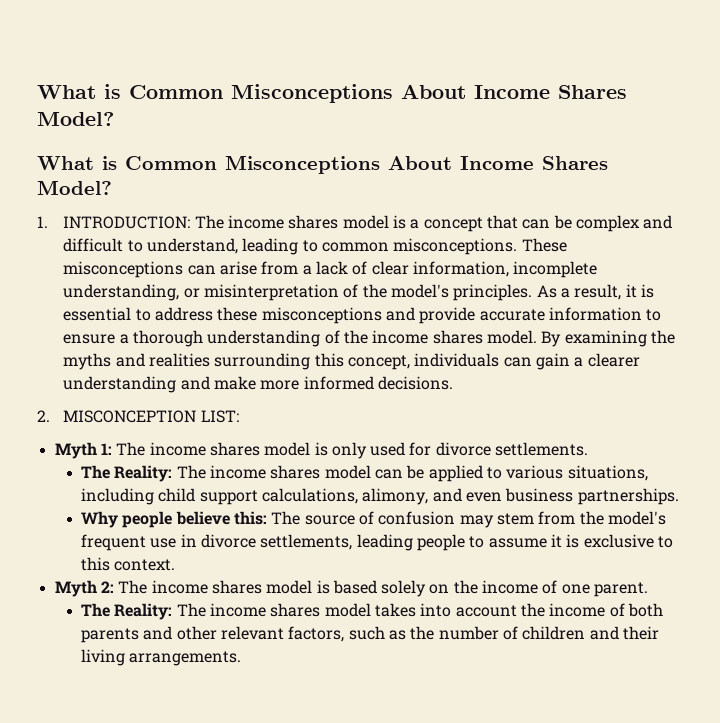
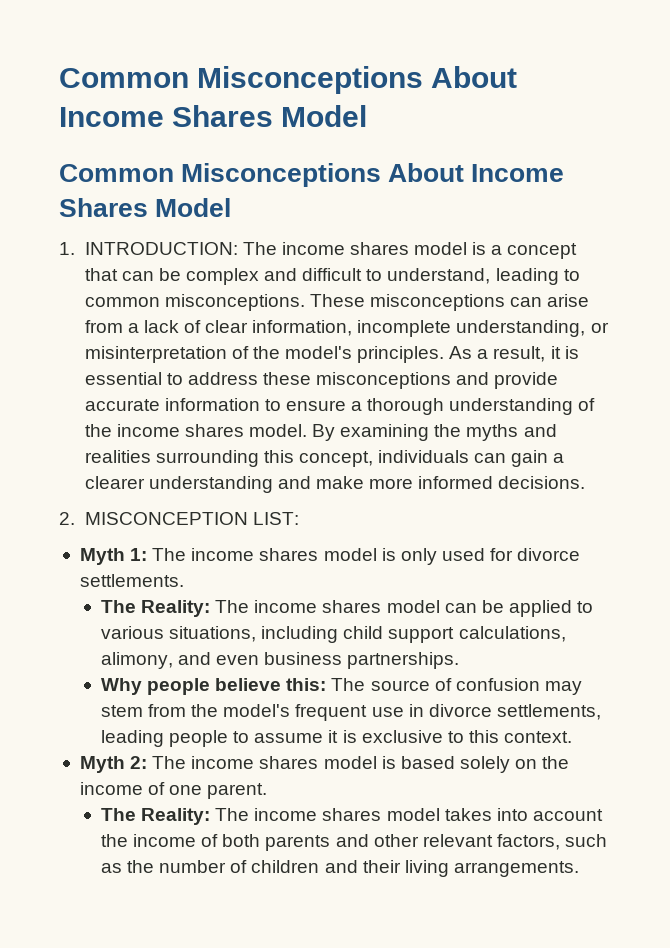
[37,84,627,103] [37,112,114,126] [37,155,608,174] [37,180,112,195] What is Common Misconceptions About Income Shares Model? // What is Common Misconceptions About Income Shares Model? -> [59,66,518,94] [59,105,368,127] [59,163,565,187] [59,198,232,217] Common Misconceptions About Income Shares Model // Common Misconceptions About Income Shares Model

